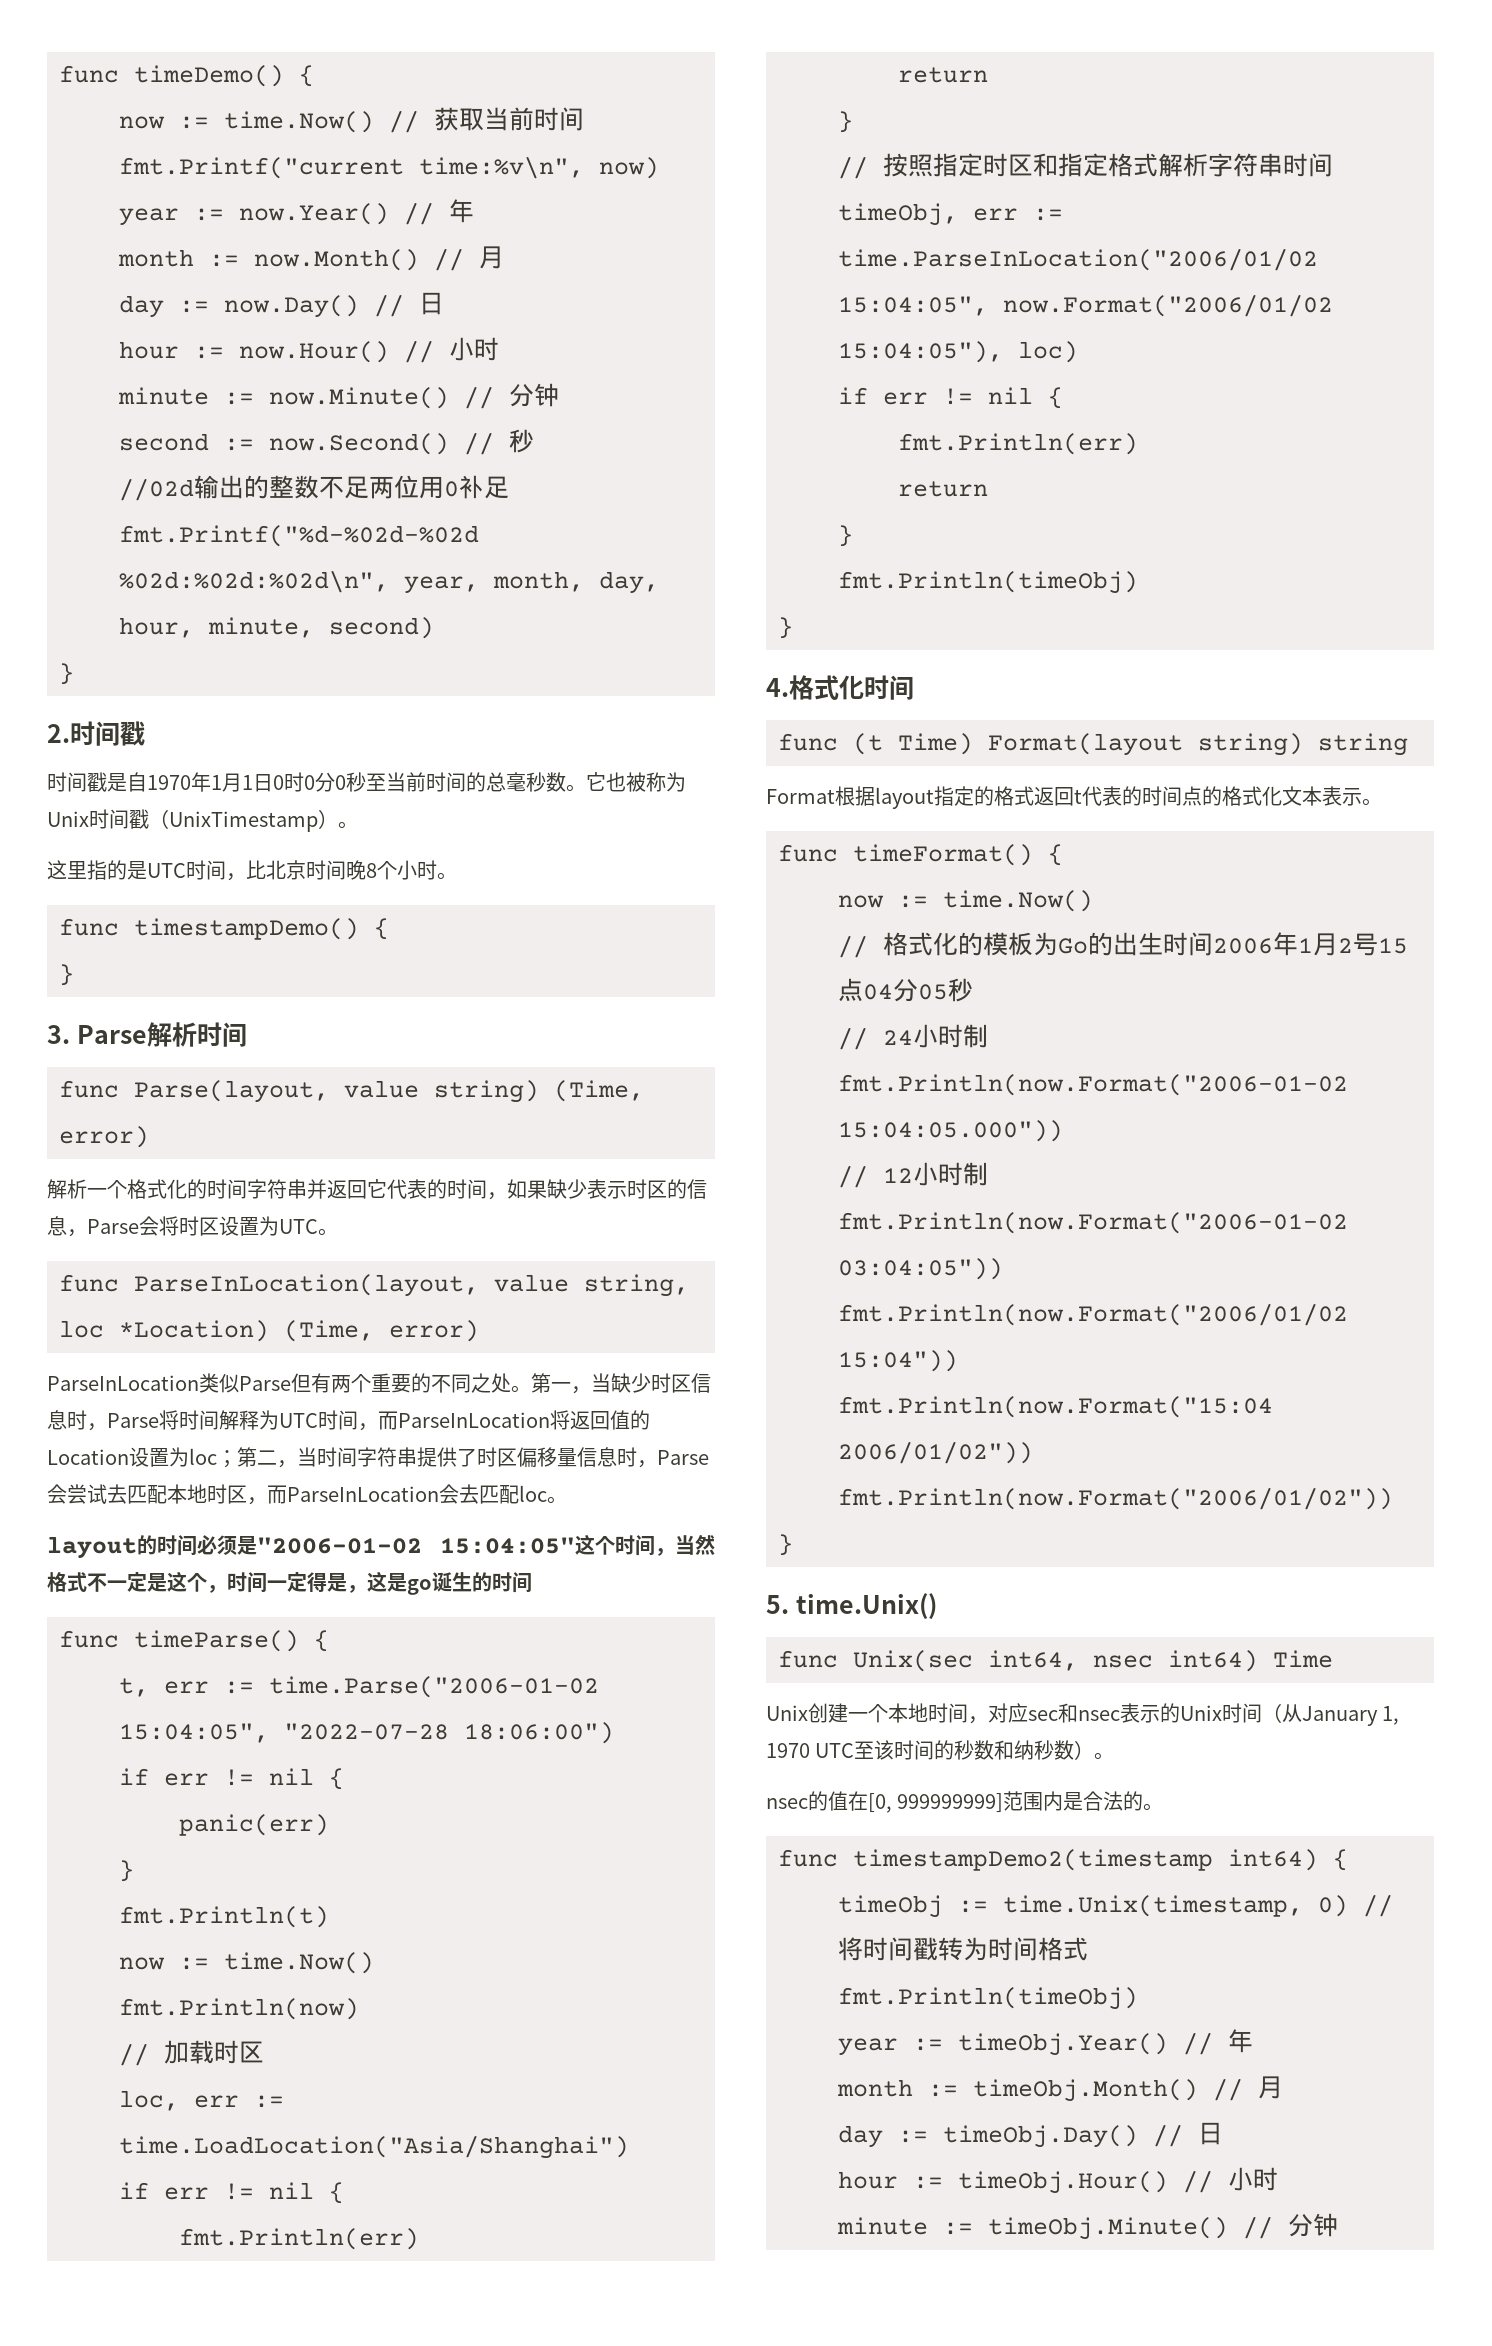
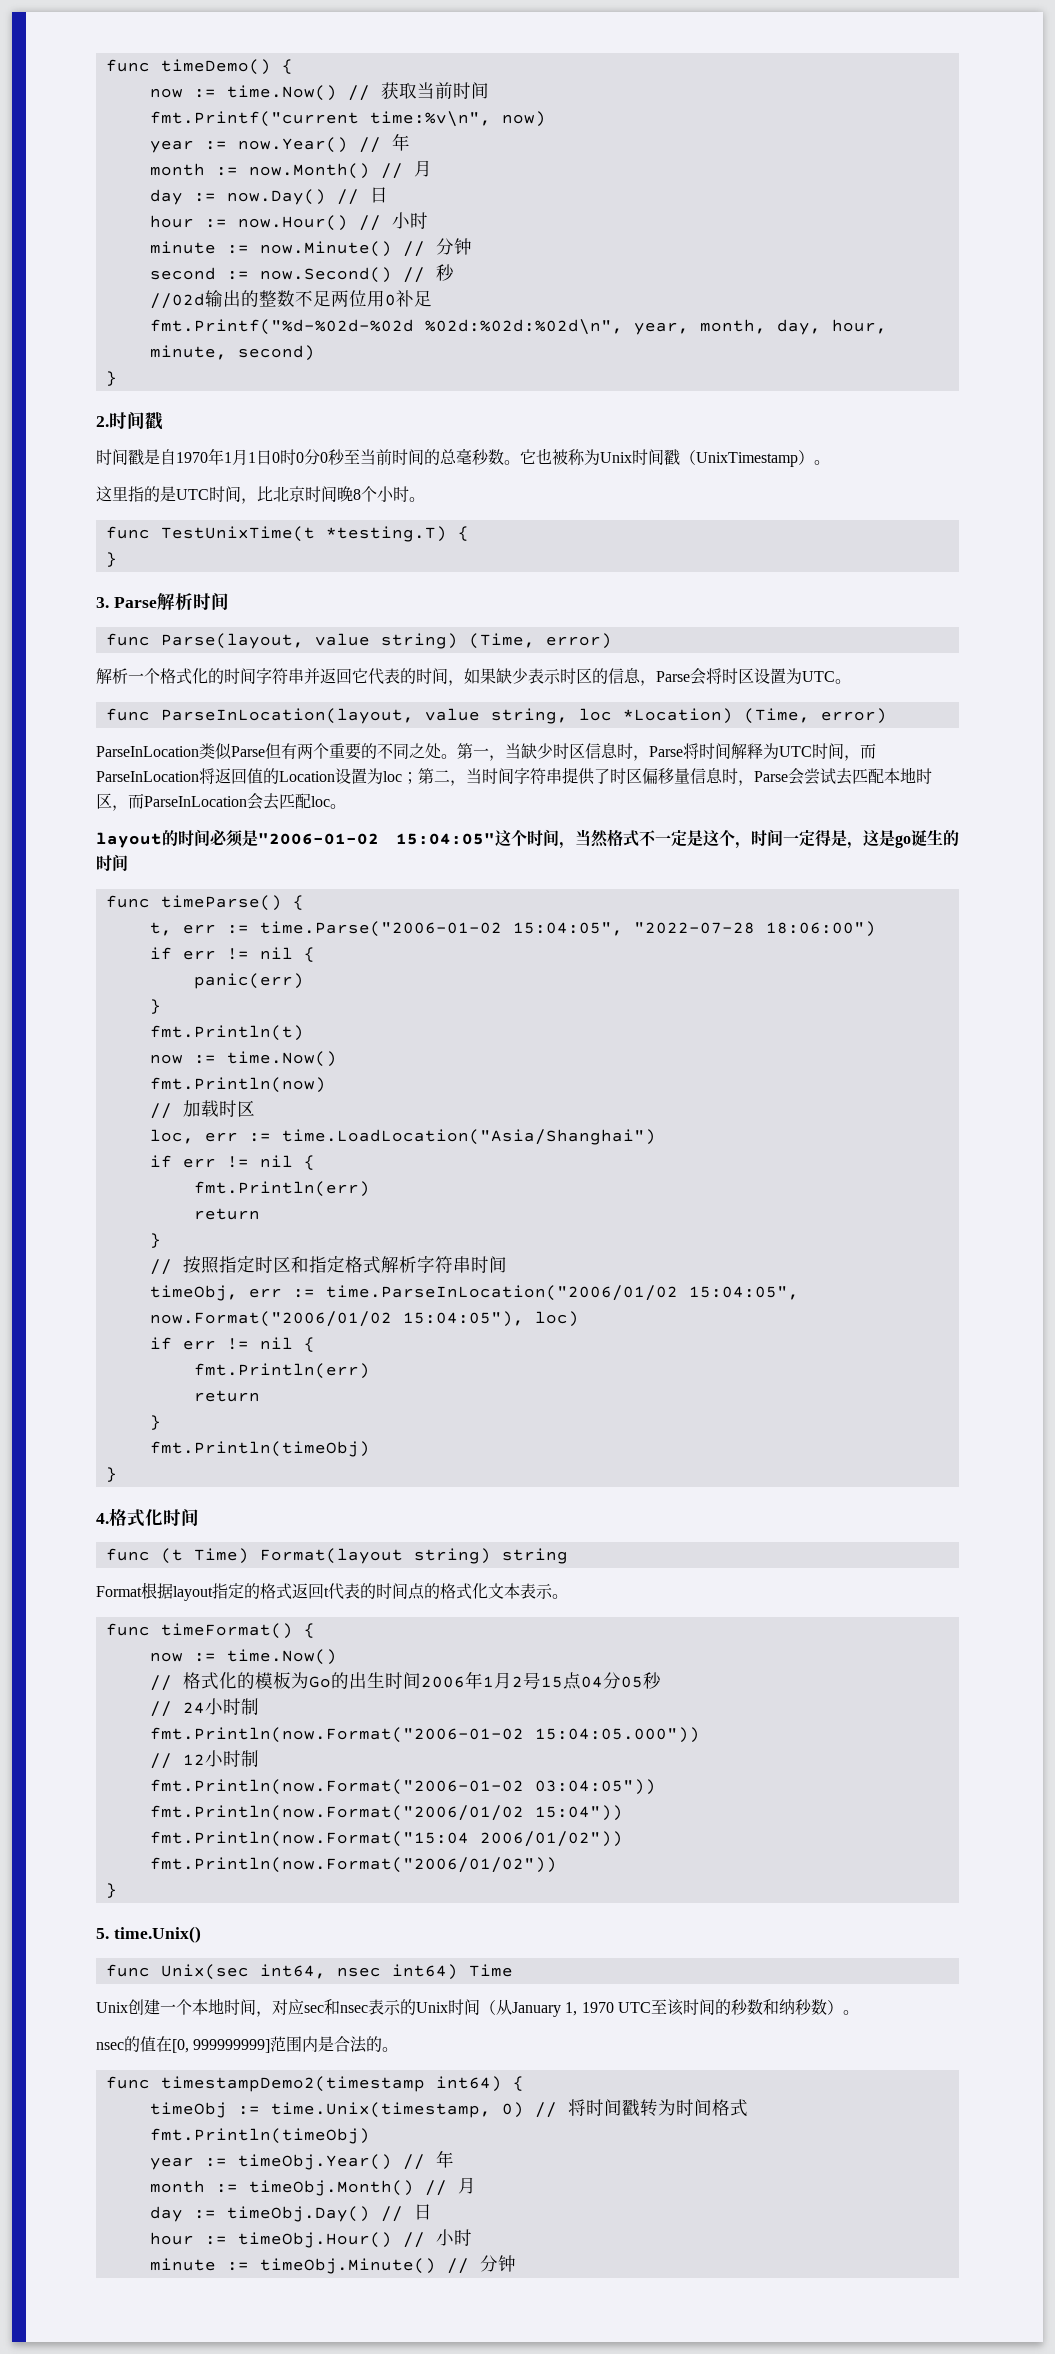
[134,918,359,940] timestampDemo() -> [160,526,447,542] TestUnixTime(t *testing.T)

